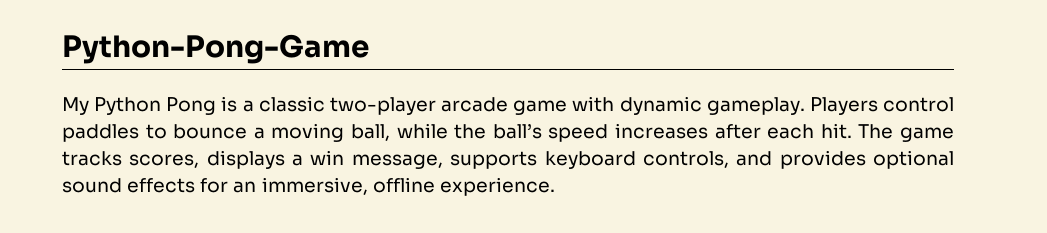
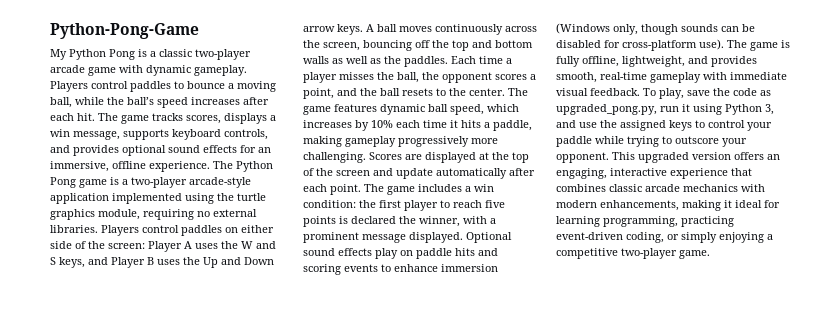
(555, 186) none -> [213,161,273,172] [50,177,251,188] [50,193,266,204] [50,209,257,220] [50,225,274,236] [50,241,276,252] [50,257,274,268] [303,24,537,35] [303,40,533,51] [303,56,512,67] [303,72,536,83] [303,88,528,99] [303,104,519,115] [303,120,532,131] [303,136,498,147] [303,152,529,163] [303,168,535,179] [303,184,494,195] [303,200,505,211] [303,216,496,227] [303,232,512,243] [303,248,498,259] [303,264,498,275] [556,23,755,35] [556,39,790,51] [556,56,757,67] [556,72,787,83] [556,88,771,99] [556,104,774,115] [556,120,772,131] [556,136,747,147] [556,152,780,163] [556,168,752,179] [556,184,765,192] [556,200,780,211] [556,216,734,227] [556,232,773,243] [556,248,710,259] The Python Pong game is a two-player arcade-style application implemented using the turtle graphics module, requiring no external libraries. Players control paddles on either side of the screen: Player A uses the W and S keys, and Player B uses the Up and Down arrow keys. A ball moves continuously across the screen, bouncing off the top and bottom walls as well as the paddles. Each time a player misses the ball, the opponent scores a point, and the ball resets to the center. The game features dynamic ball speed, which increases by 10% each time it hits a paddle, making gameplay progressively more challenging. Scores are displayed at the top of the screen and update automatically after each point. The game includes a win condition: the first player to reach five points is declared the winner, with a prominent message displayed. Optional sound effects play on paddle hits and scoring events to enhance immersion (Windows only, though sounds can be disabled for cross-platform use). The game is fully offline, lightweight, and provides smooth, real-time gameplay with immediate visual feedback. To play, save the code as upgraded_pong.py, run it using Python 3, and use the assigned keys to control your paddle while trying to outscore your opponent. This upgraded version offers an engaging, interactive experience that combines classic arcade mechanics with modern enhancements, making it ideal for learning programming, practicing event-driven coding, or simply enjoying a competitive two-player game.

